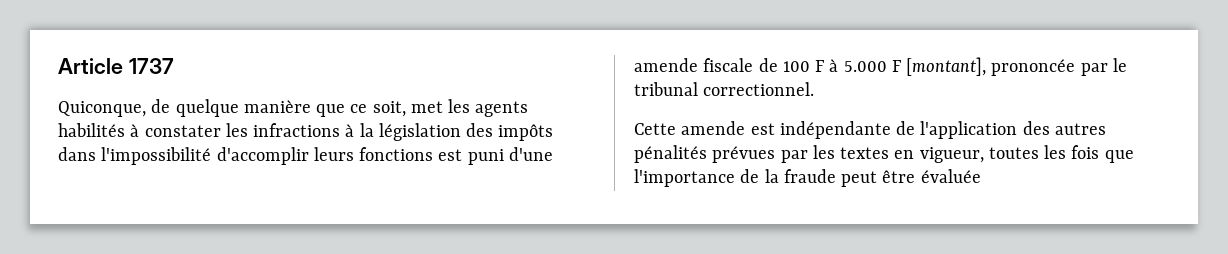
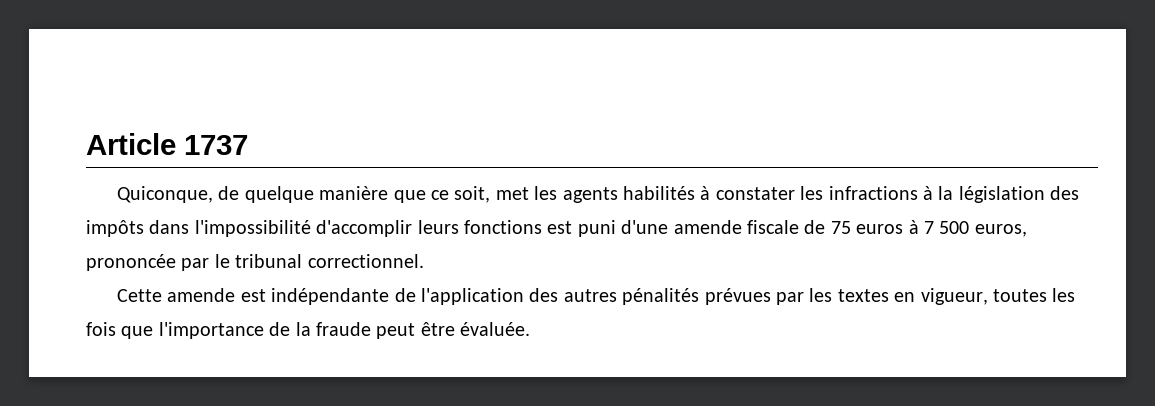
[782,57,987,76] 100 F à 5.000 F [montant], -> [830,220,1027,237] 75 euros à 7 500 euros,
[920,169,981,183] évaluée -> [460,322,531,336] évaluée.

